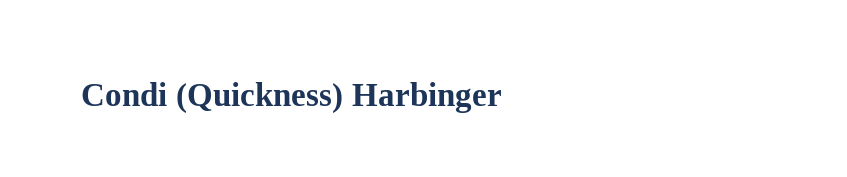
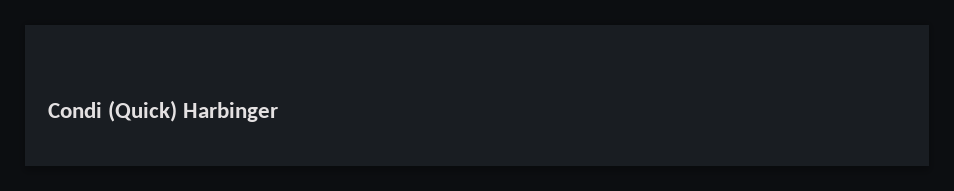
[175,82,343,114] (Quickness) -> [108,100,178,122] (Quick)

